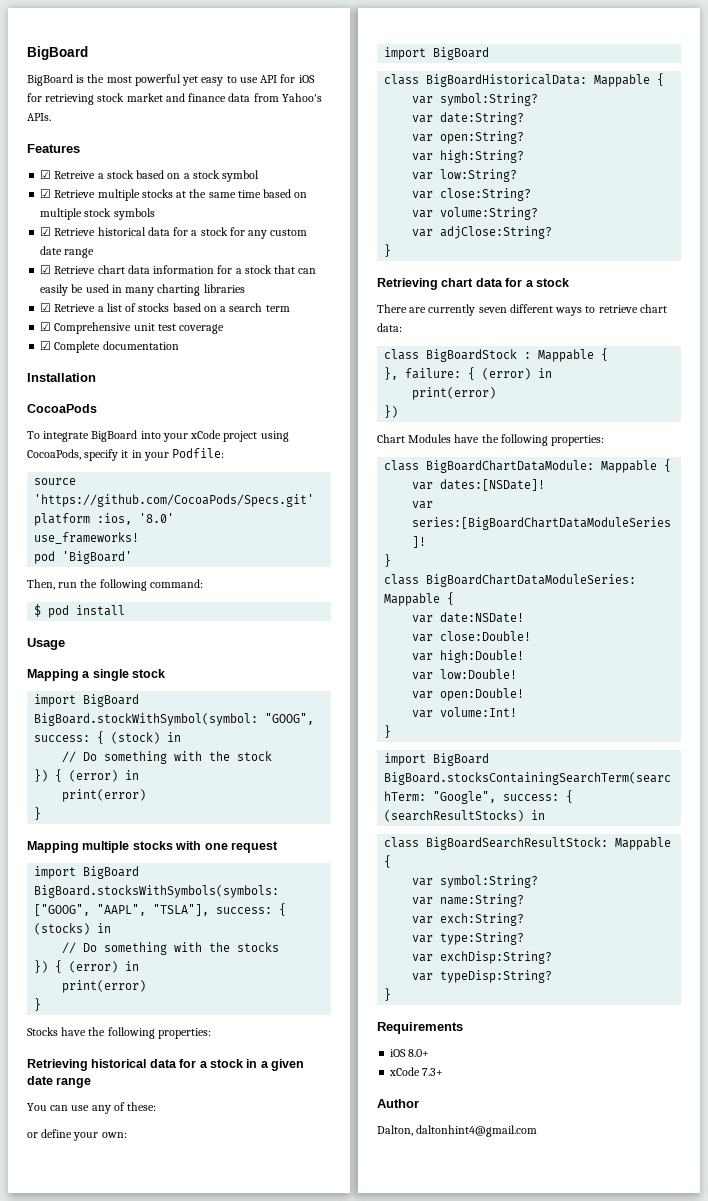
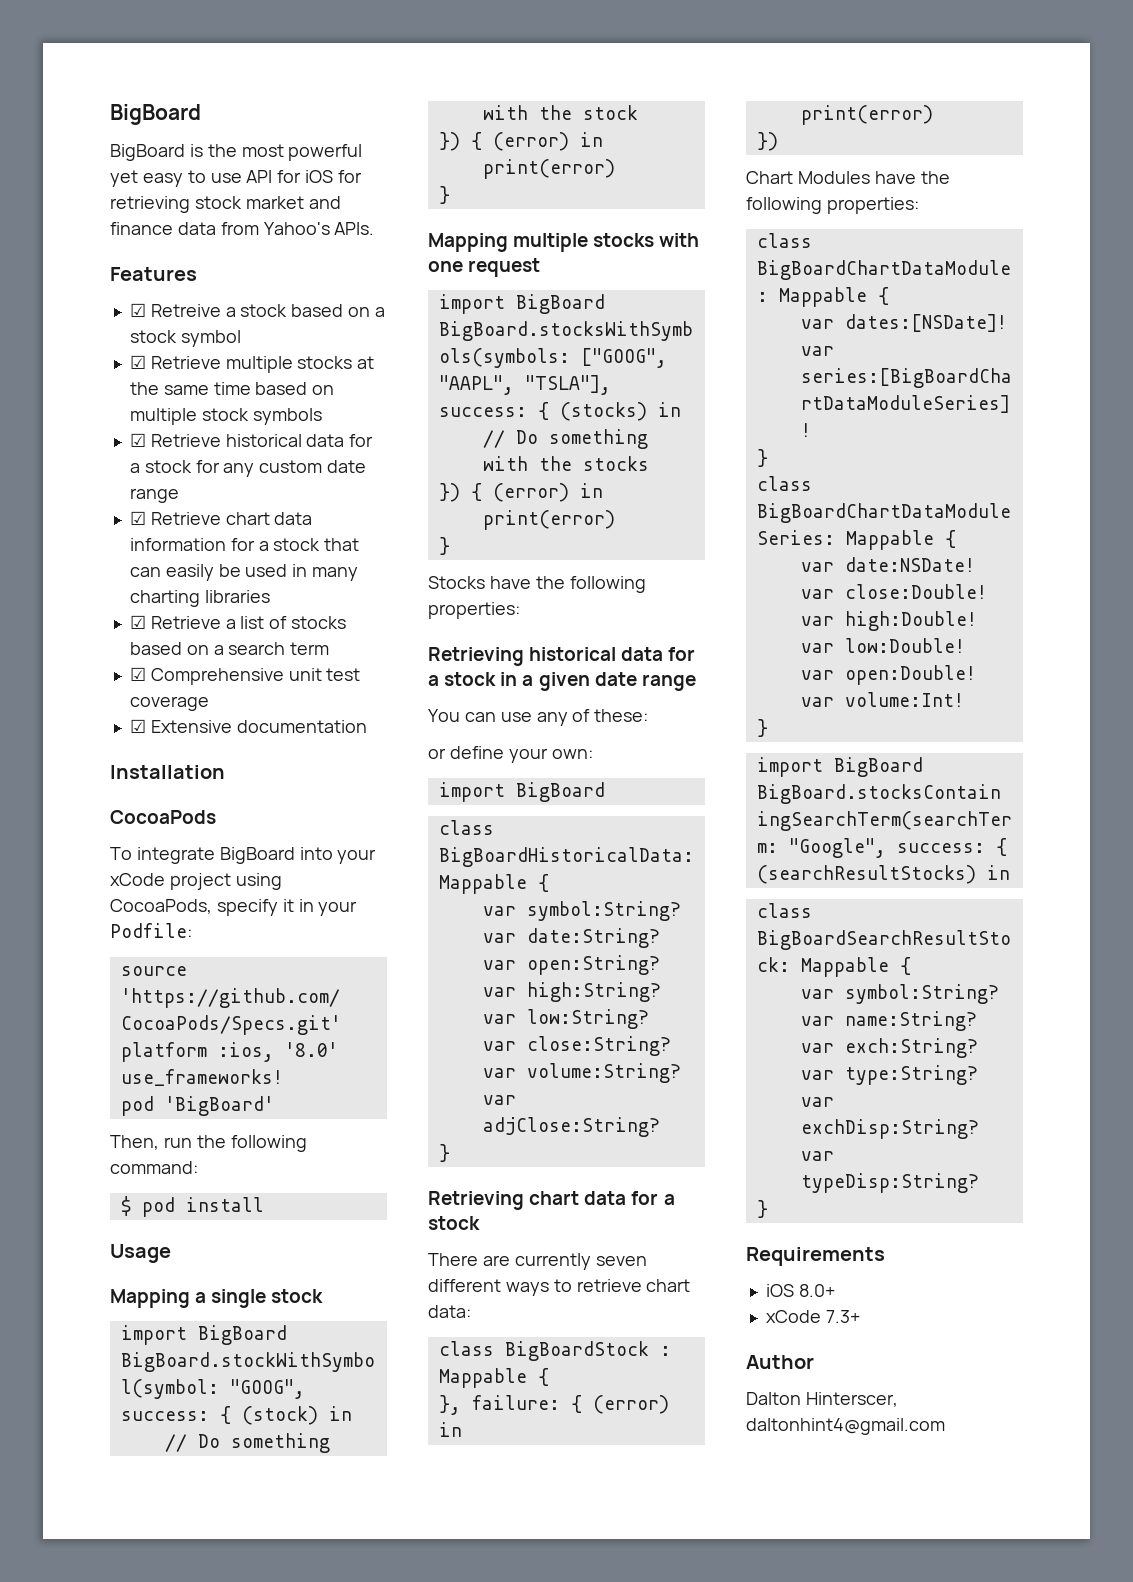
[54,341,101,353] Complete -> [150,720,232,733] Extensive
[377,1125,413,1136] Dalton, -> [746,1392,898,1407] Dalton Hinterscer,

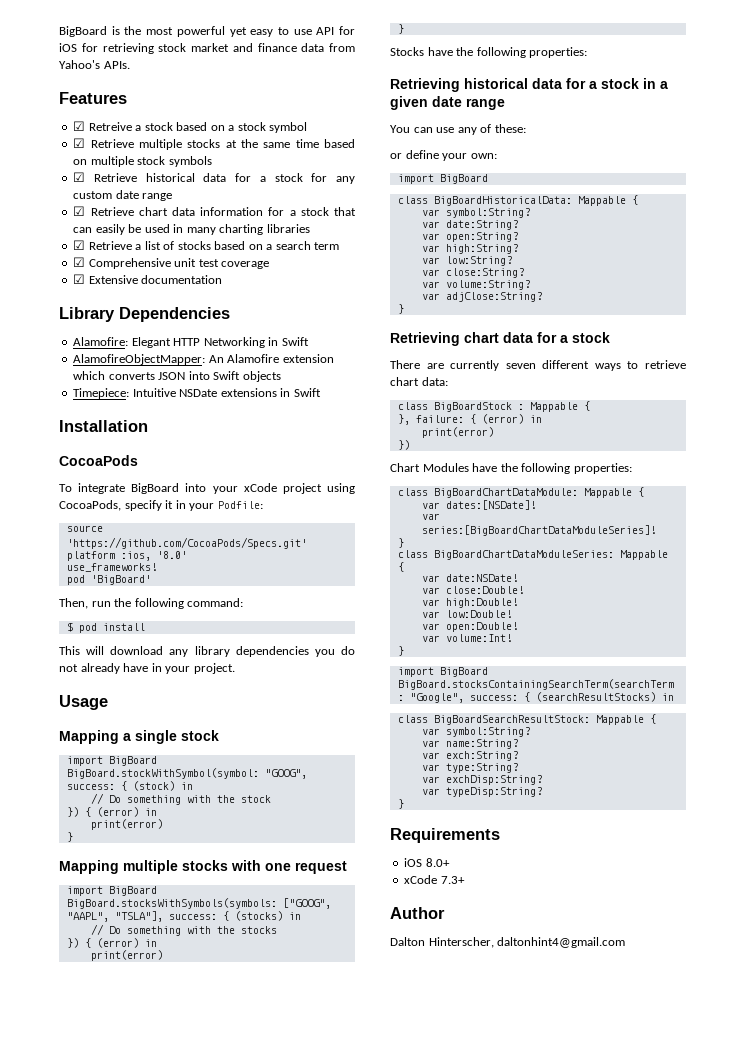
[110,104,201,125] [110,144,185,161] BigBoard // BigBoard -> [59,26,107,37] BigBoard
(367, 726) none -> [59,307,230,322] [73,337,309,348] [73,354,334,365] [73,371,281,382] [73,388,321,399] // Library Dependencies // Alamofire: Elegant HTTP Networking in Swift // AlamofireObjectMapper: An Alamofire extension which converts JSON into Swift objects // Timepiece: Intuitive NSDate extensions in Swift
(264, 1204) none -> [59,646,356,657] [59,663,235,674] // This will download any library dependencies you do not already have in your project.
[805,1392,898,1407] Hinterscer, -> [428,937,494,948] Hinterscher,

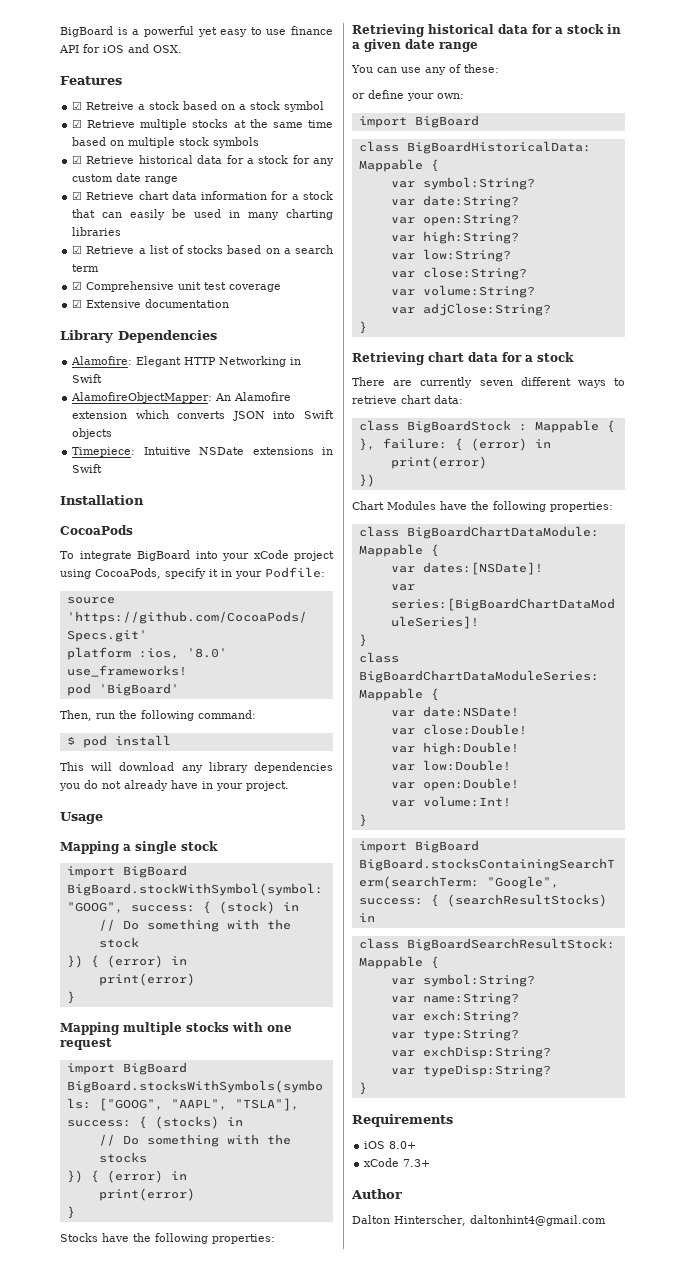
[124,26,174,35] the most -> [132,29,140,35] a
(312, 32) none -> [291,26,333,35] finance
[81,43,355,54] [59,60,130,69] for retrieving stock market and finance data from Yahoo's APIs. -> [128,44,182,53] and OSX.

